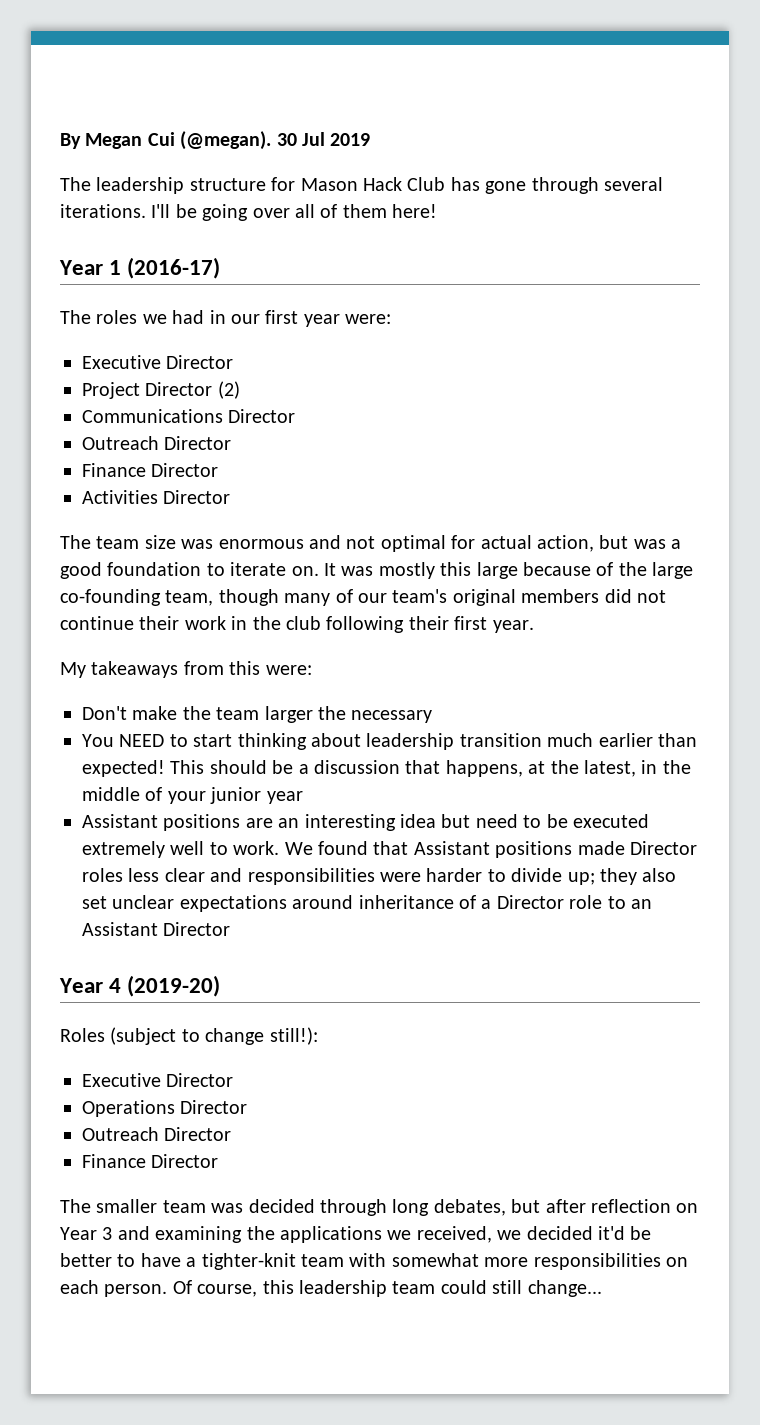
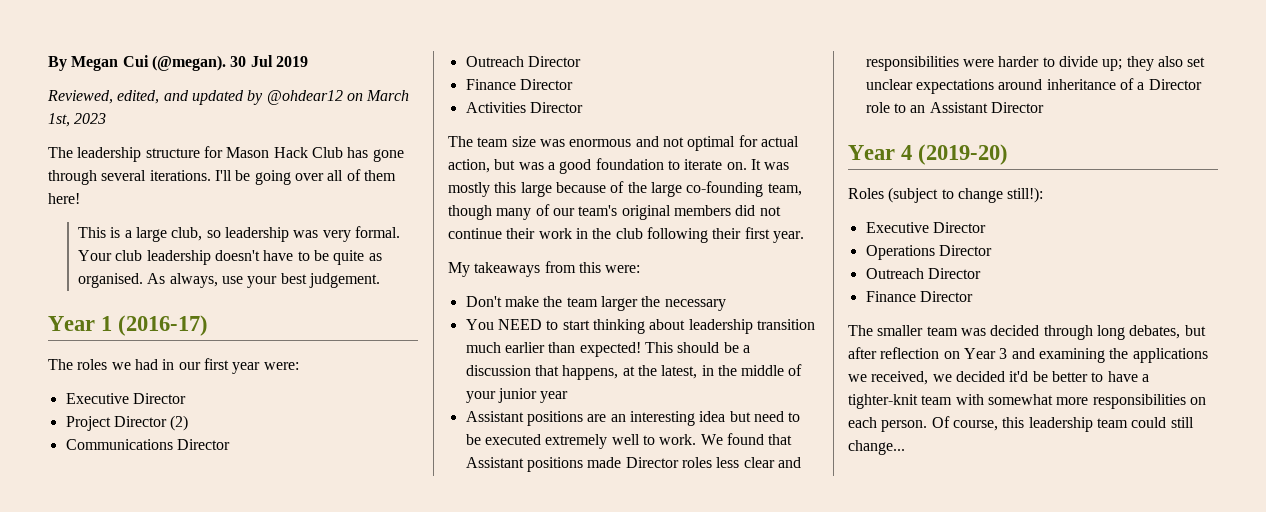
(371, 139) none -> [47,90,410,105] [48,113,107,127] // Reviewed, edited, and updated by @ohdear12 on March 1st, 2023
(438, 211) none -> [78,226,400,242] [78,250,382,265] [78,273,380,288] // This is a large club, so leadership was very formal. Your club leadership doesn't have to be quite as organised. As always, use your best judgement.

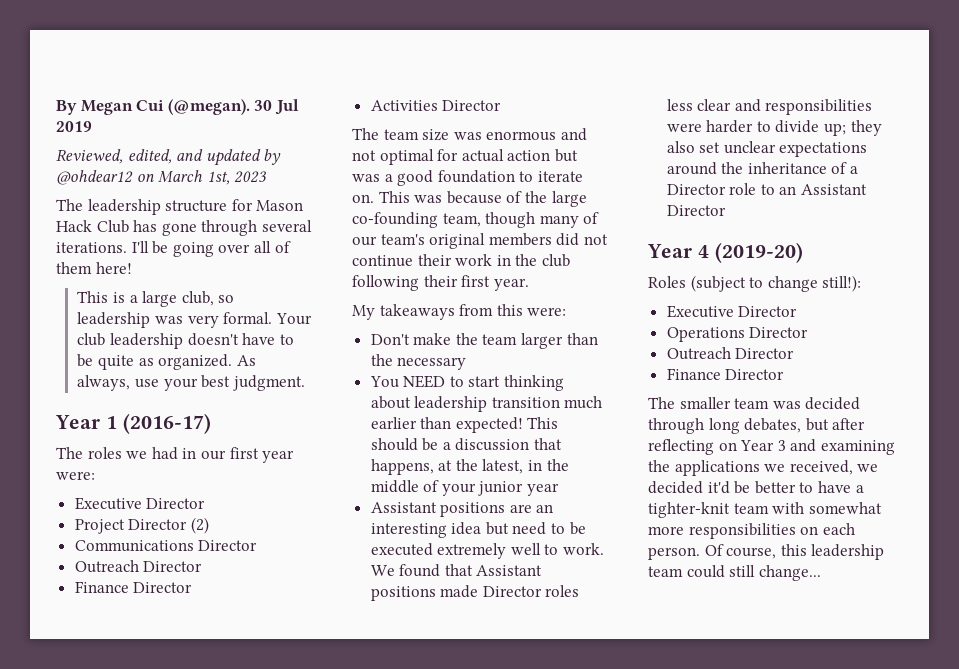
[78,273,144,288] organised. -> [158,354,233,370] organized.
[308,273,380,288] judgement. -> [232,375,305,391] judgment.
[448,159,490,173] action, -> [507,150,551,161] action
[750,159,790,170] [448,182,552,197] It was mostly this large -> [378,191,443,203] This was
(638, 303) none -> [566,333,598,345] than
(1043, 84) none -> [721,162,744,174] the
[880,347,940,359] reflection -> [648,439,714,455] reflecting

